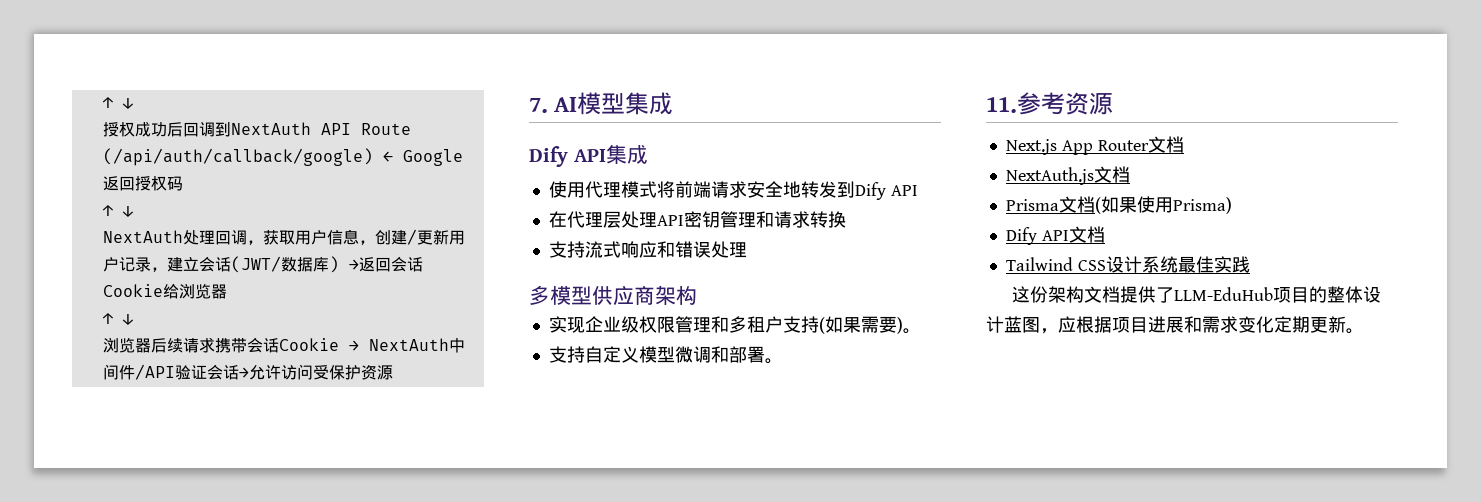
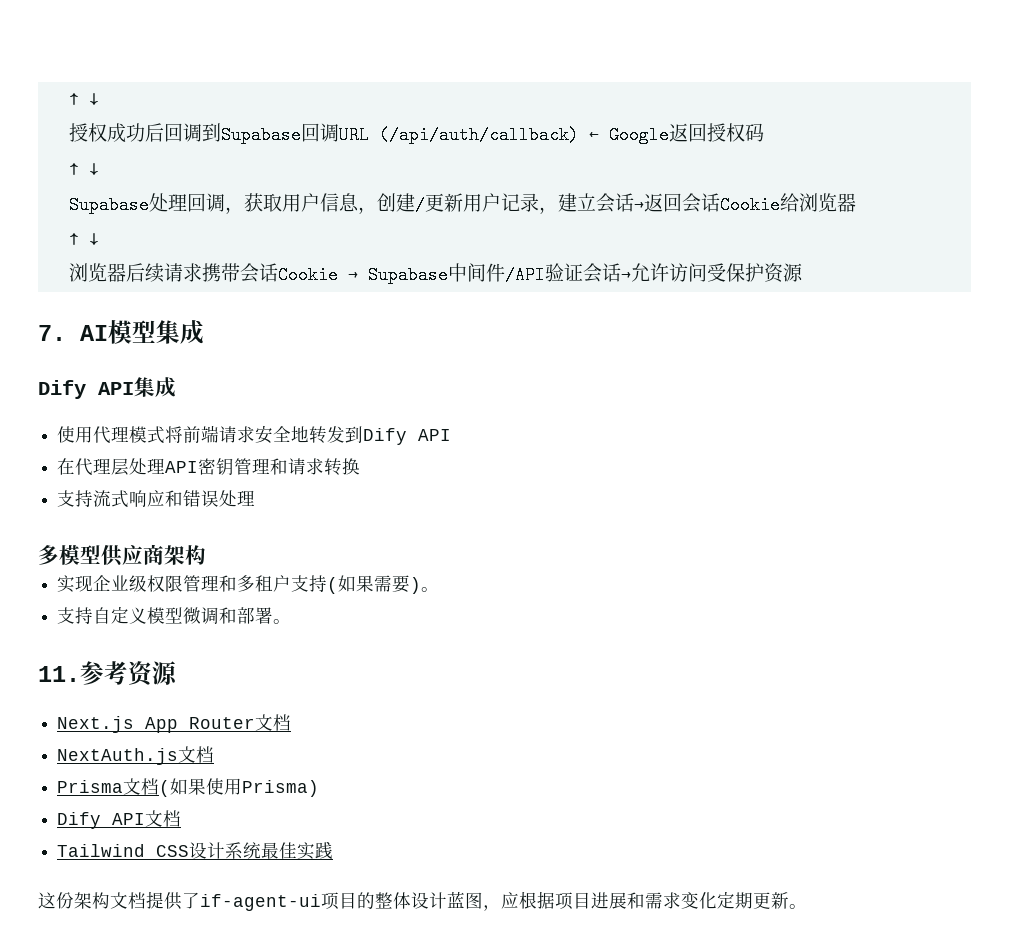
[230,122,411,135] [102,148,373,166] NextAuth API Route (/api/auth/callback/google) -> [220,123,579,144] Supabase回调URL (/api/auth/callback)
[102,230,183,243] NextAuth -> [68,196,149,214] Supabase
[230,256,339,273] (JWT/数据库) -> (634, 202) none
[368,338,449,351] NextAuth -> [367,266,448,284] Supabase
[1173,287,1273,301] LLM-EduHub -> [200,894,321,911] if-agent-ui

